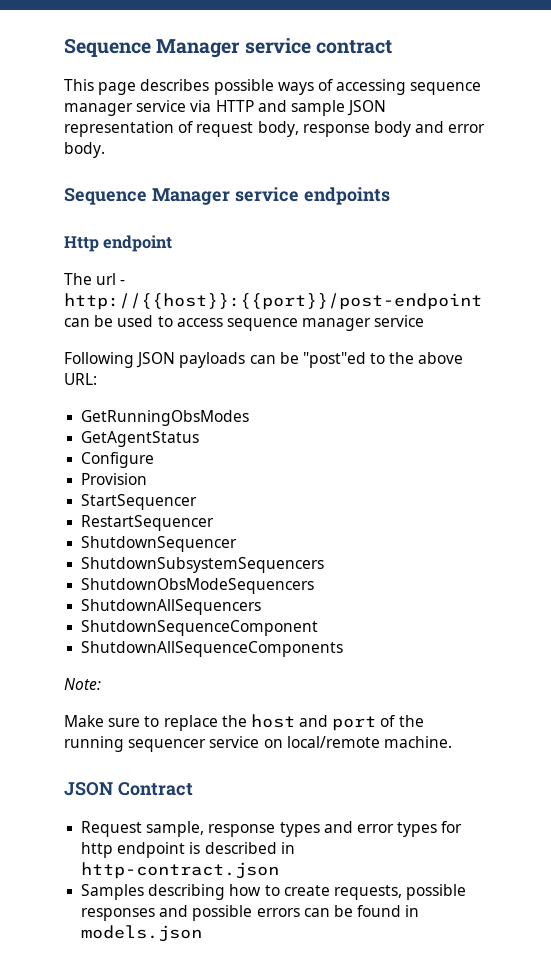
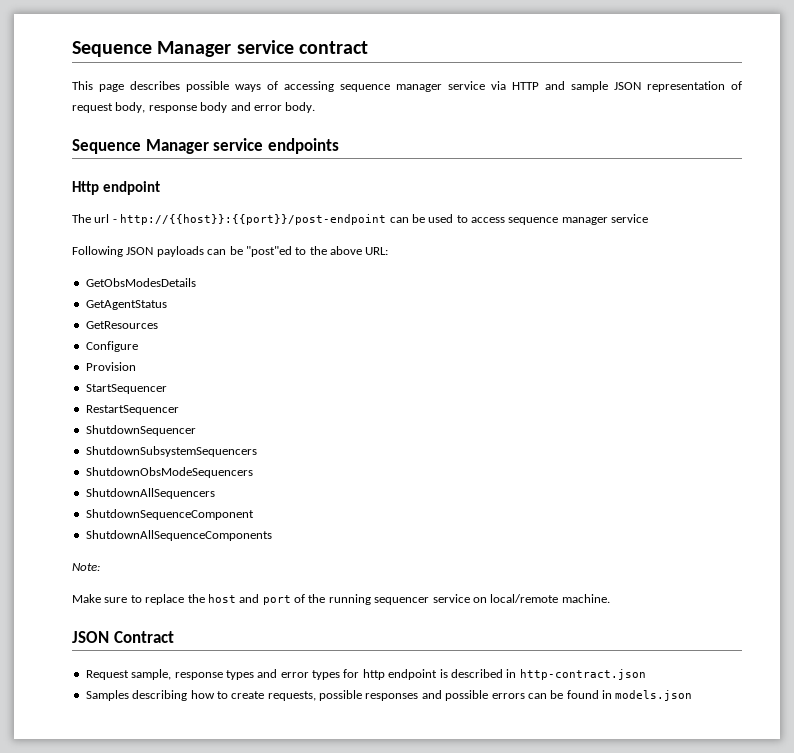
[81,410,250,426] GetRunningObsModes -> [85,278,196,287] GetObsModesDetails
(200, 439) none -> [85,321,158,329] // GetResources

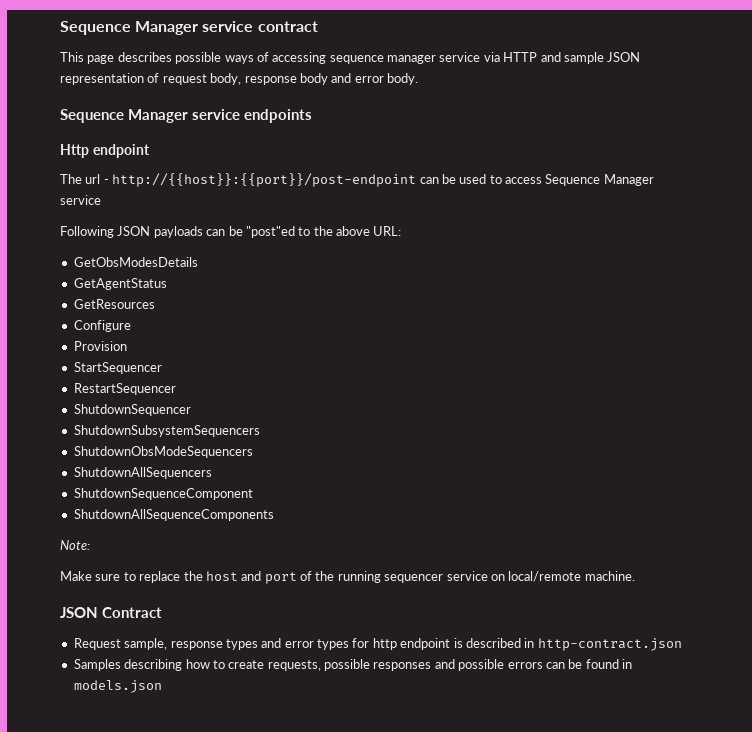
[508,217,608,225] sequence manager -> [545,174,654,186] Sequence Manager

